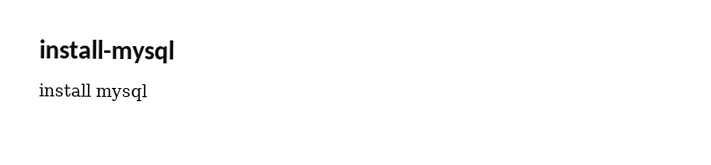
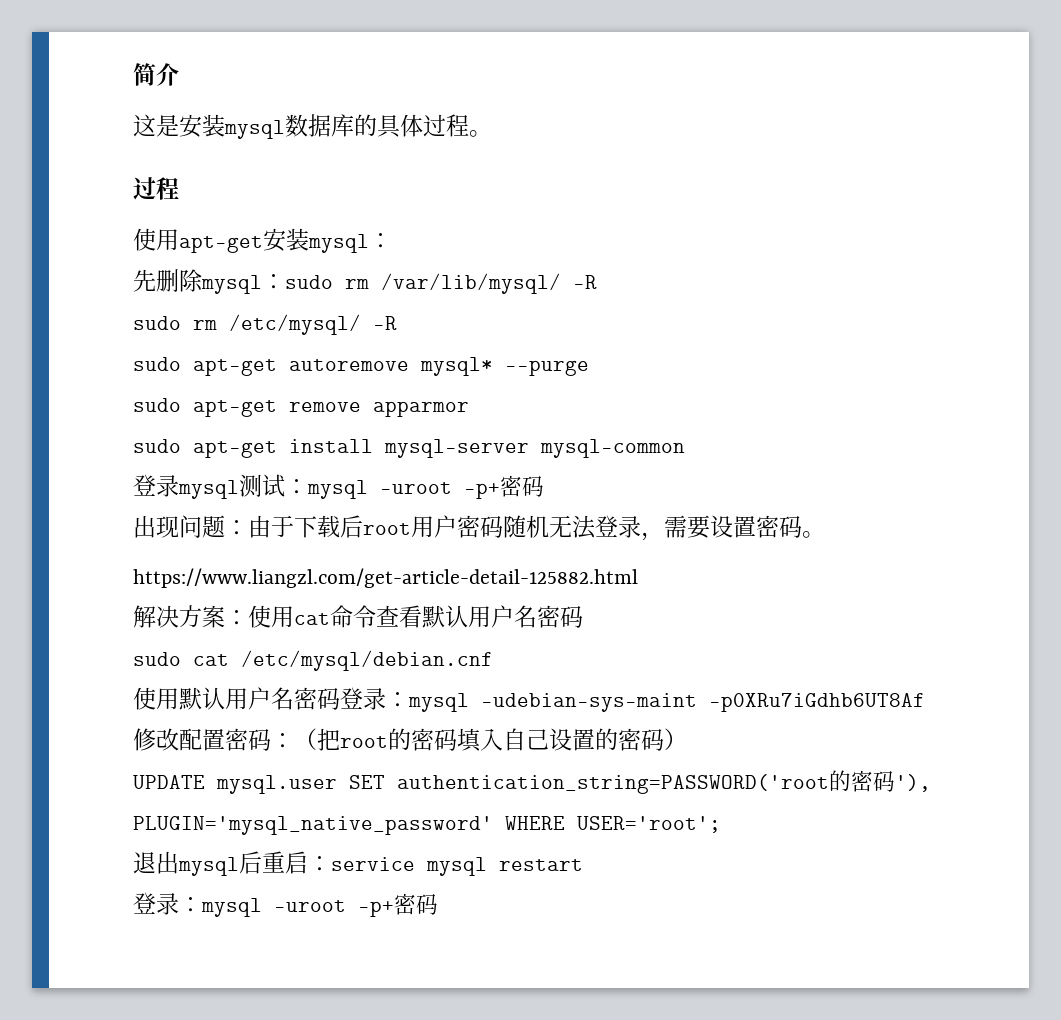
[39,39,175,64] [38,83,147,102] install-mysql // install mysql -> [133,63,179,86] [133,114,492,139] [133,177,179,200] [133,228,392,253] [133,269,597,294] [133,314,397,335] [133,357,589,376] [133,398,469,417] [133,439,685,458] [133,474,544,499] [133,515,825,541] [133,568,638,588] [133,605,583,628] [133,650,493,671] [133,687,925,712] [133,728,687,752] [133,770,931,794] [133,816,721,835] [133,851,583,876] [133,892,438,917] 简介 // 这是安装mysql数据库的具体过程。 // 过程 // 使用apt-get安装mysql： // 先删除mysql：sudo rm /var/lib/mysql/ -R // sudo rm /etc/mysql/ -R // sudo apt-get autoremove mysql* --purge // sudo apt-get remove apparmor // sudo apt-get install mysql-server mysql-common // 登录mysql测试：mysql -uroot -p+密码 // 出现问题：由于下载后root用户密码随机无法登录，需要设置密码。 // https://www.liangzl.com/get-article-detail-125882.html // 解决方案：使用cat命令查看默认用户名密码 // sudo cat /etc/mysql/debian.cnf // 使用默认用户名密码登录：mysql -udebian-sys-maint -p0XRu7iGdhb6UT8Af // 修改配置密码：（把root的密码填入自己设置的密码） // UPDATE mysql.user SET authentication_string=PASSWORD('root的密码'), PLUGIN='mysql_native_password' WHERE USER='root'; // 退出mysql后重启：service mysql restart // 登录：mysql -uroot -p+密码

